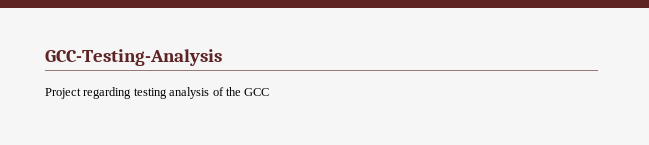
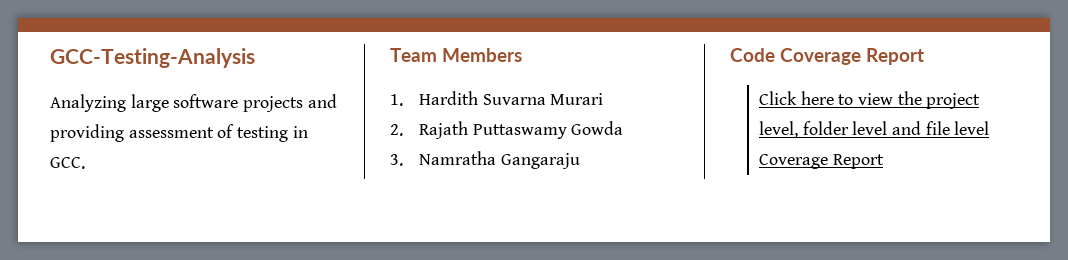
[45,87,270,99] Project regarding testing analysis of the GCC -> [50,94,337,112] [50,124,308,142] [50,157,85,169] [390,48,523,62] [390,91,604,106] [390,121,624,139] [390,151,580,169] [730,48,925,65] [758,91,981,109] [758,121,990,138] [758,154,884,169] Analyzing large software projects and providing assessment of testing in GCC. // Team Members // 1. Hardith Suvarna Murari // 2. Rajath Puttaswamy Gowda // 3. Namratha Gangaraju // Code Coverage Report // Click here to view the project level, folder level and file level Coverage Report

